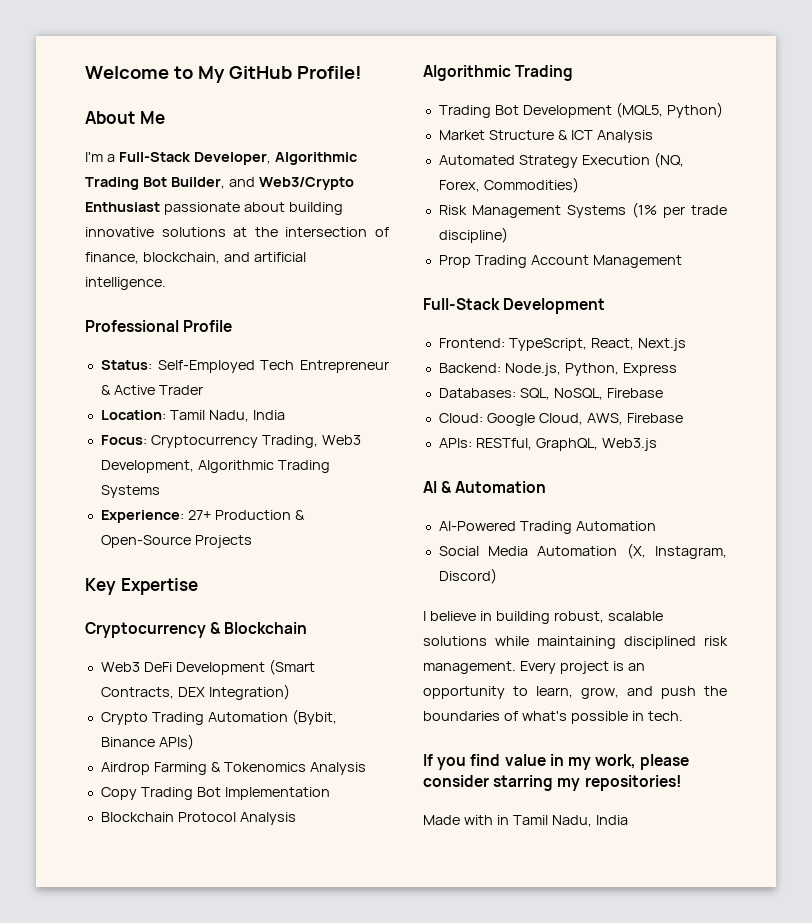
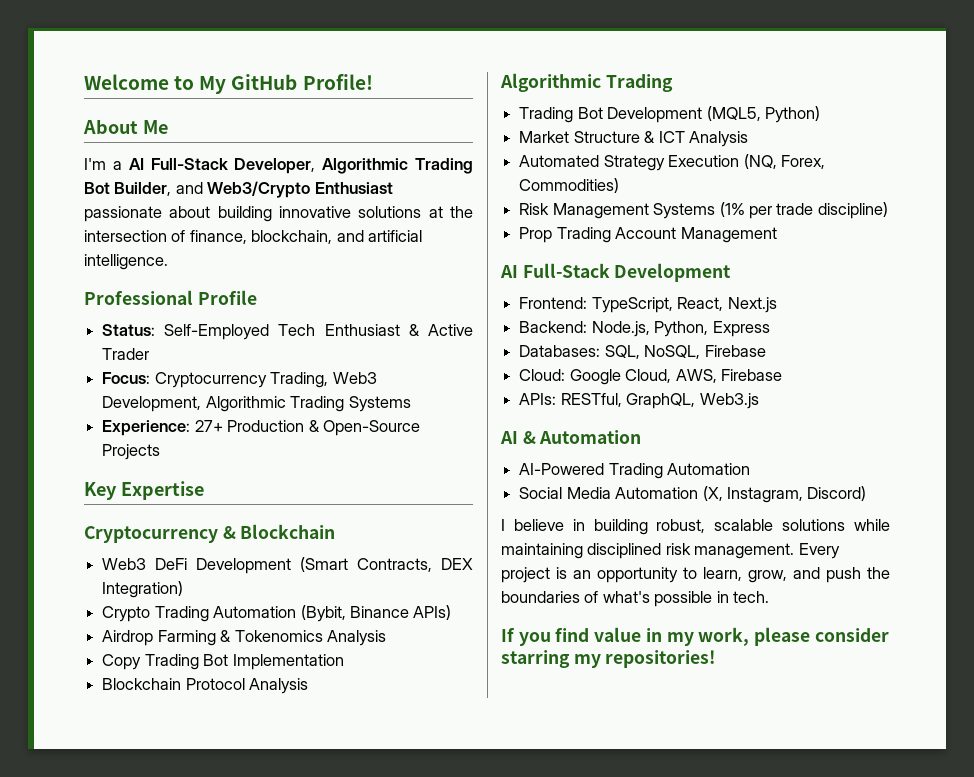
(115, 158) none -> [128,158,144,170] AI
[300,360,389,373] Entrepreneur -> [324,324,400,336] Enthusiast
[100,410,285,422] // Location: Tamil Nadu, India -> (150, 354) none
(682, 261) none -> [500,265,518,278] AI
[423,815,628,827] // Made with in Tamil Nadu, India -> (716, 659) none

